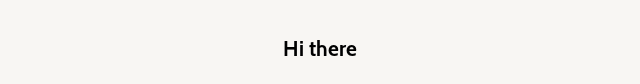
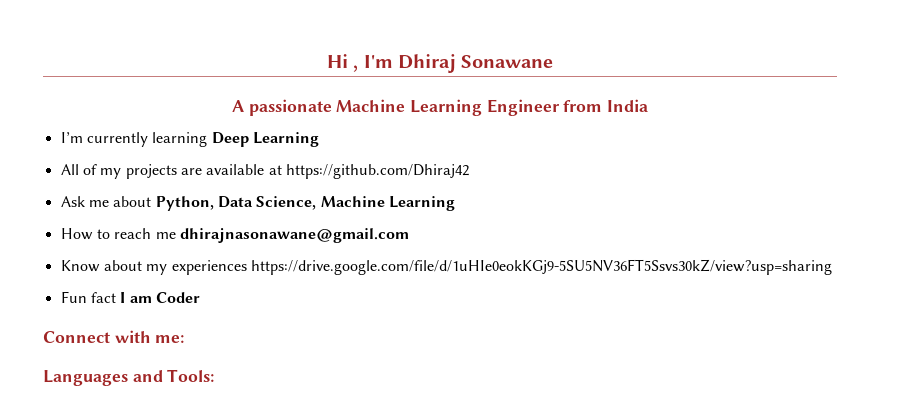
[309,40,358,56] there -> [353,54,554,73] [231,99,649,116] [60,132,319,147] [60,164,469,179] [60,196,455,211] [60,228,409,243] [60,259,832,275] [60,291,200,303] [43,330,185,343] [43,369,215,386] , I'm Dhiraj Sonawane // A passionate Machine Learning Engineer from India // I’m currently learning Deep Learning // All of my projects are available at https://github.com/Dhiraj42 // Ask me about Python, Data Science, Machine Learning // How to reach me dhirajnasonawane@gmail.com // Know about my experiences https://drive.google.com/file/d/1uHIe0eokKGj9-5SU5NV36FT5Ssvs30kZ/view?usp=sharing // Fun fact I am Coder // Connect with me: // Languages and Tools:

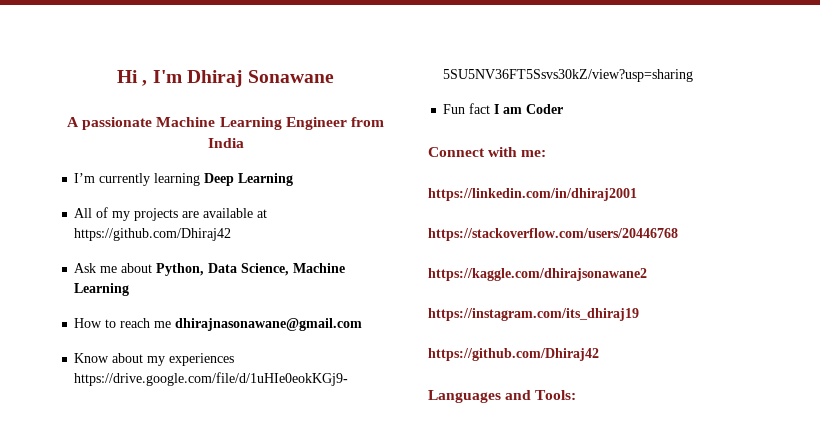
(185, 339) none -> [428,188,637,201] [428,228,678,241] [428,268,647,281] [428,308,639,321] [428,348,599,361] // https://linkedin.com/in/dhiraj2001 // https://stackoverflow.com/users/20446768 // https://kaggle.com/dhirajsonawane2 // https://instagram.com/its_dhiraj19 // https://github.com/Dhiraj42

